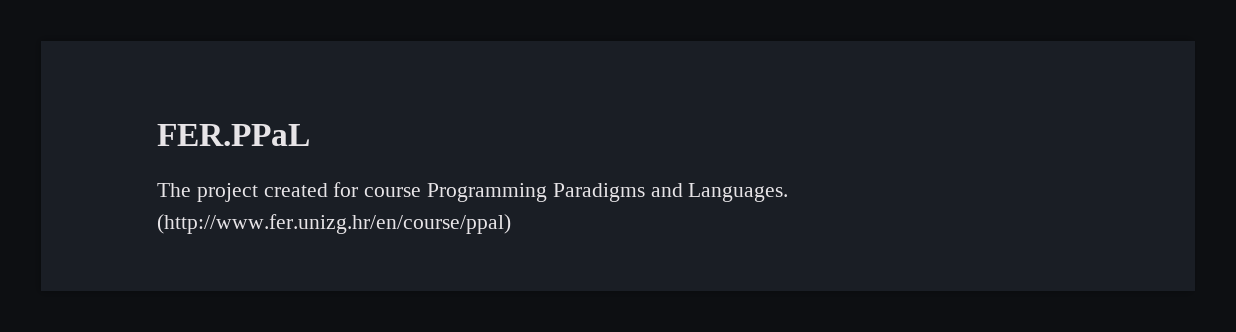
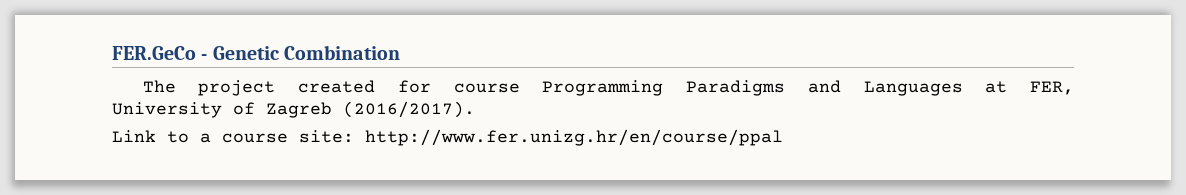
[157,124,310,146] FER.PPaL -> [112,45,400,60] FER.GeCo - Genetic Combination
[688,183,789,202] [157,214,511,234] Languages. (http://www.fer.unizg.hr/en/course/ppal) -> [863,81,1074,96] [112,101,475,118] [112,129,783,146] Languages at FER, University of Zagreb (2016/2017). // Link to a course site: http://www.fer.unizg.hr/en/course/ppal

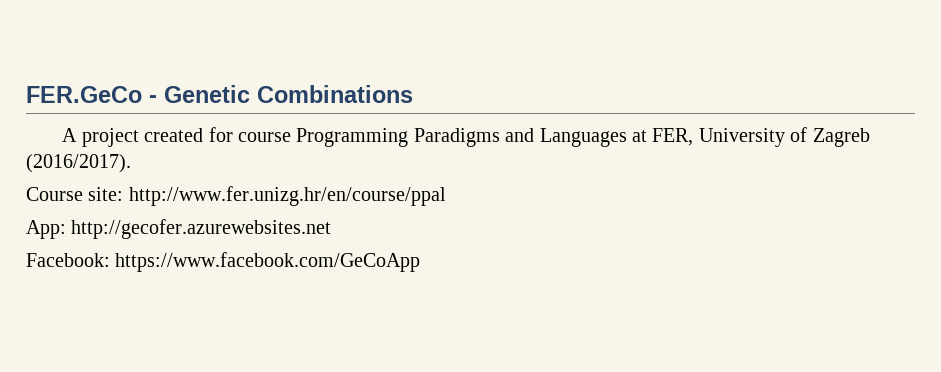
[283,45,400,60] [142,80,176,93] Combination // The -> [257,85,413,103] [62,128,78,142] Combinations // A
[112,129,783,146] Link to a course site: http://www.fer.unizg.hr/en/course/ppal -> [26,186,446,206] [26,219,332,239] [26,252,421,272] Course site: http://www.fer.unizg.hr/en/course/ppal // App: http://gecofer.azurewebsites.net // Facebook: https://www.facebook.com/GeCoApp

